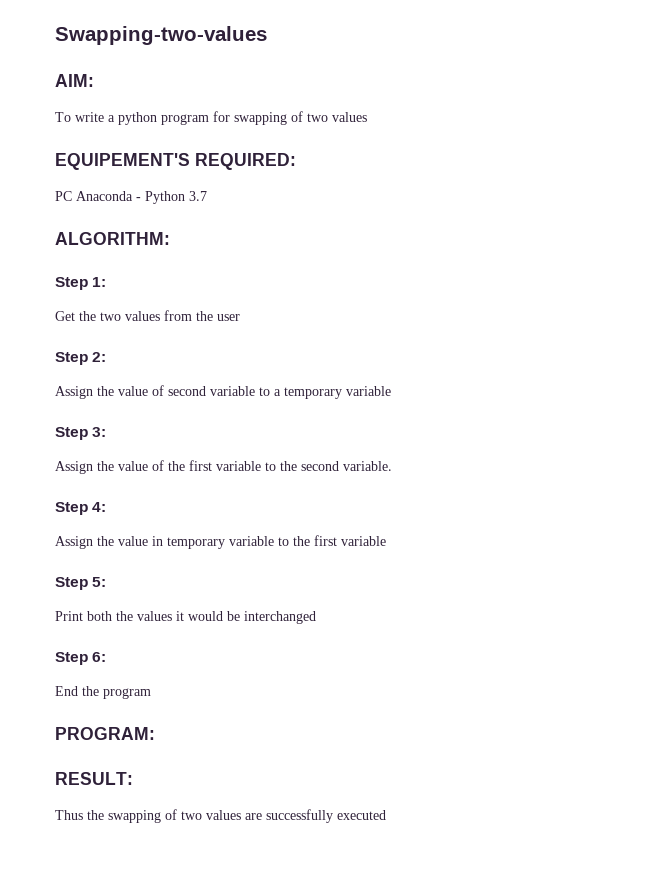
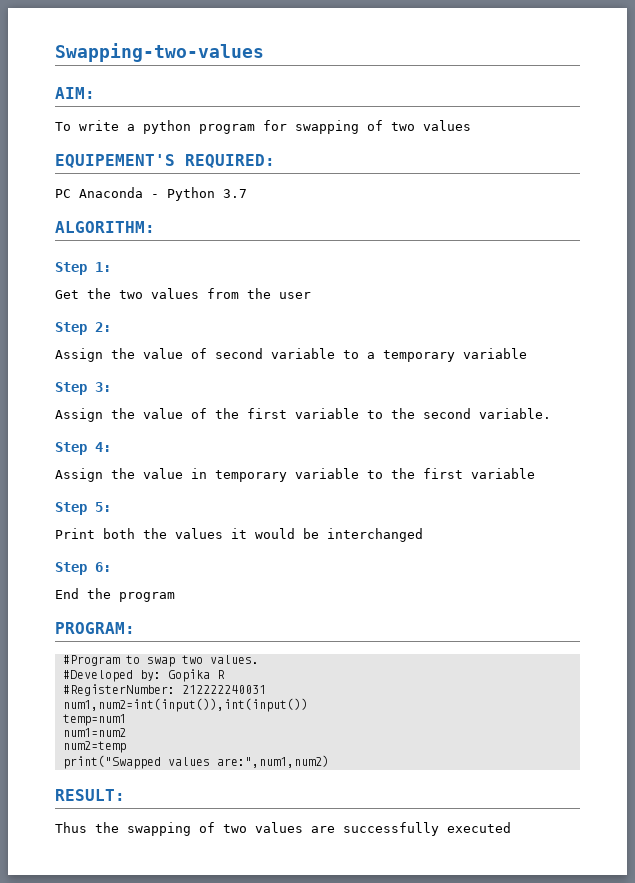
(155, 733) none -> [62,655,259,667] [62,669,225,682] [62,684,266,696] [62,698,308,712] [62,714,126,726] [62,728,126,737] [62,741,126,753] [62,755,329,769] // #Program to swap two values. // #Developed by: Gopika R // #RegisterNumber: 212222240031 // num1,num2=int(input()),int(input()) // temp=num1 // num1=num2 // num2=temp // print("Swapped values are:",num1,num2)

